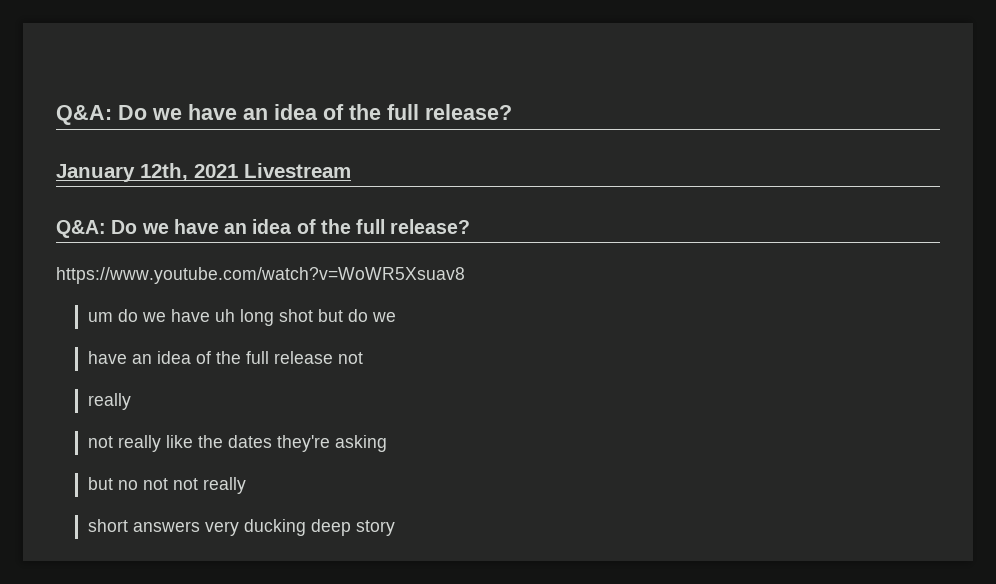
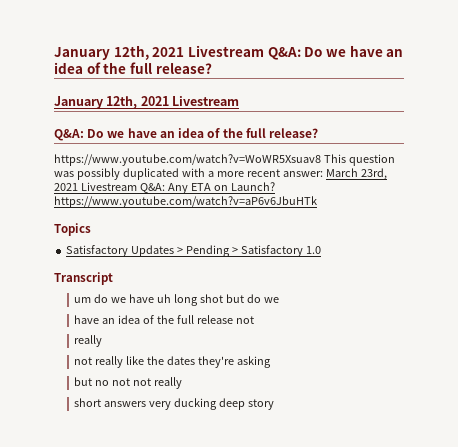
(56, 115) none -> [54,45,264,60] January 12th, 2021 Livestream
(465, 275) none -> [323,154,395,166] [54,168,387,180] [54,182,275,194] [54,196,317,208] [54,223,91,236] [66,245,321,257] [54,272,113,285] This question was possibly duplicated with a more recent answer: March 23rd, 2021 Livestream Q&A: Any ETA on Launch? https://www.youtube.com/watch?v=aP6v6JbuHTk // Topics // Satisfactory Updates > Pending > Satisfactory 1.0 // Transcript

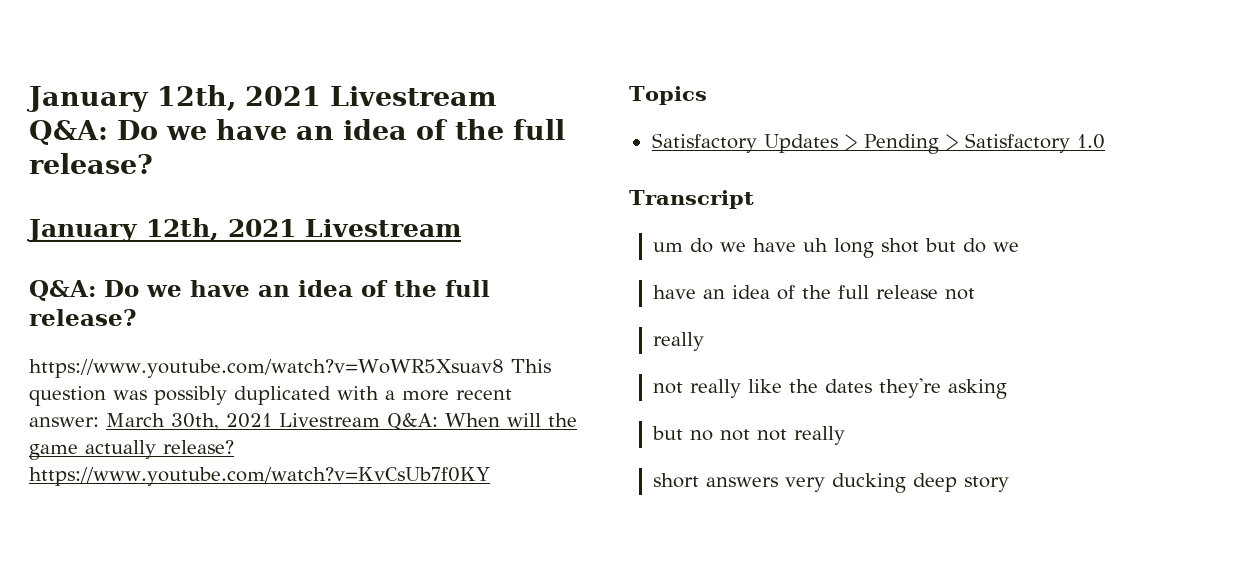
[360,168,387,180] [54,182,275,194] [54,196,317,208] 23rd, 2021 Livestream Q&A: Any ETA on Launch? https://www.youtube.com/watch?v=aP6v6JbuHTk -> [171,412,577,431] [29,440,234,460] [29,467,490,486] 30th, 2021 Livestream Q&A: When will the game actually release? https://www.youtube.com/watch?v=KvCsUb7f0KY

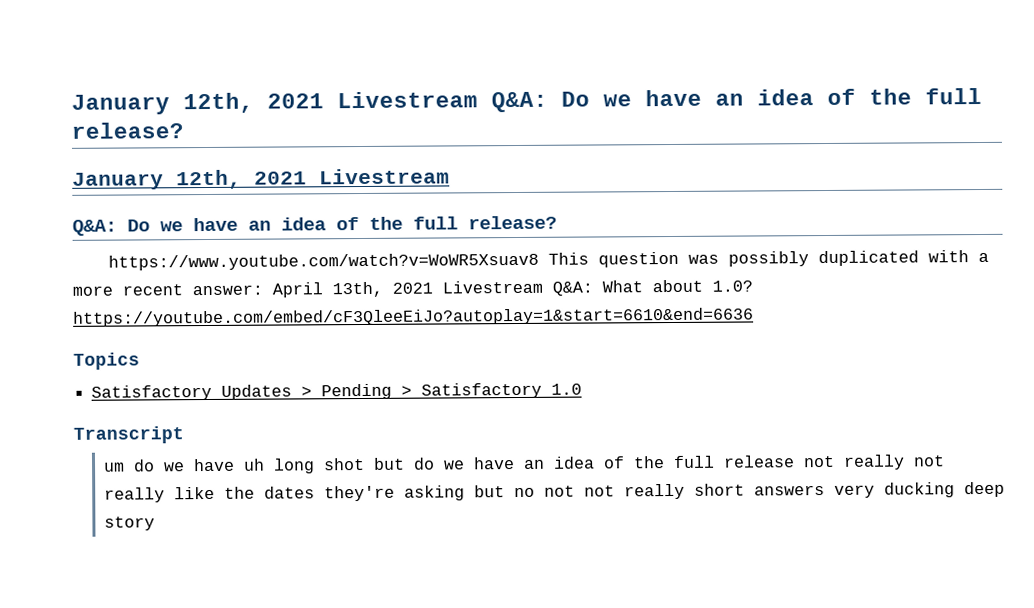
[106,412,577,431] [29,440,234,460] [29,467,490,486] March 30th, 2021 Livestream Q&A: When will the game actually release? https://www.youtube.com/watch?v=KvCsUb7f0KY -> [272,279,753,298] [73,307,754,327] April 13th, 2021 Livestream Q&A: What about 1.0? https://youtube.com/embed/cF3QleeEiJo?autoplay=1&start=6610&end=6636
(1020, 247) // -> (465, 465) none
[653,332,705,351] // really // -> [842,454,905,470] really
(1008, 389) // -> (465, 493) none
(846, 435) // -> (685, 491) none

